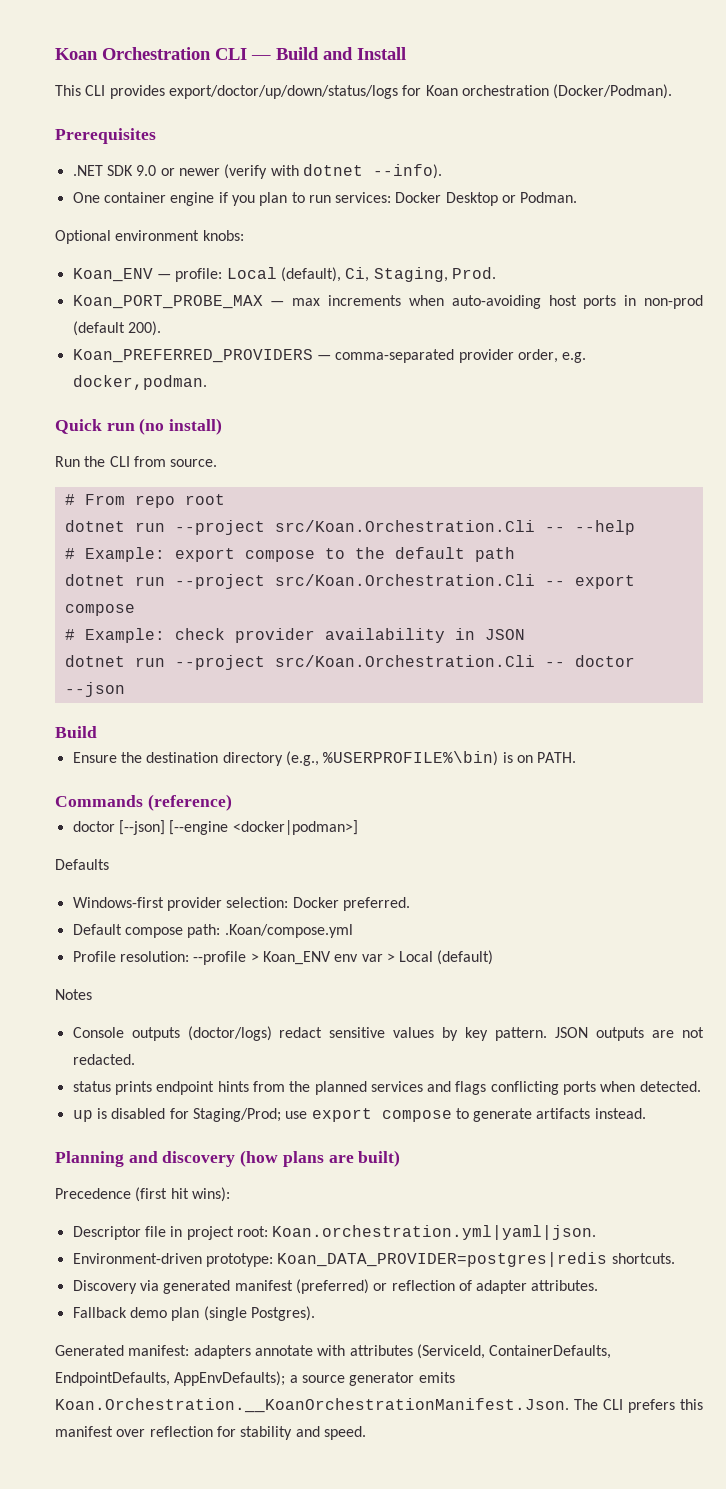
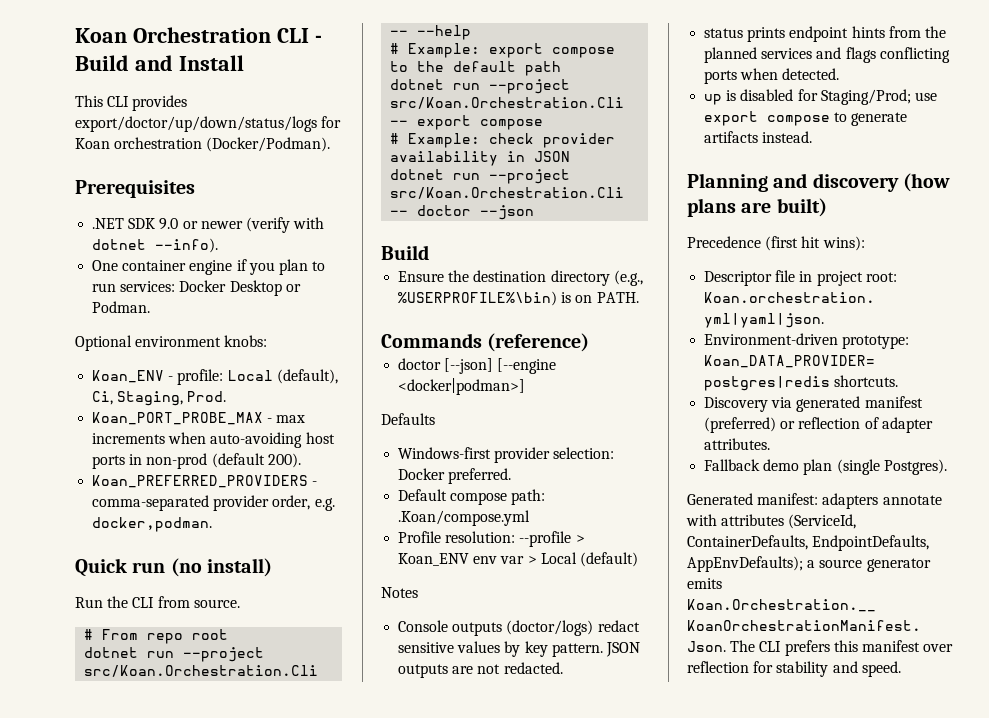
[251,55,271,60] — -> [314,35,322,43] -
[156,274,171,279] — -> [168,376,174,381] -
[270,301,285,306] — -> [267,418,273,423] -
[316,355,331,360] — -> [312,481,318,486] -

